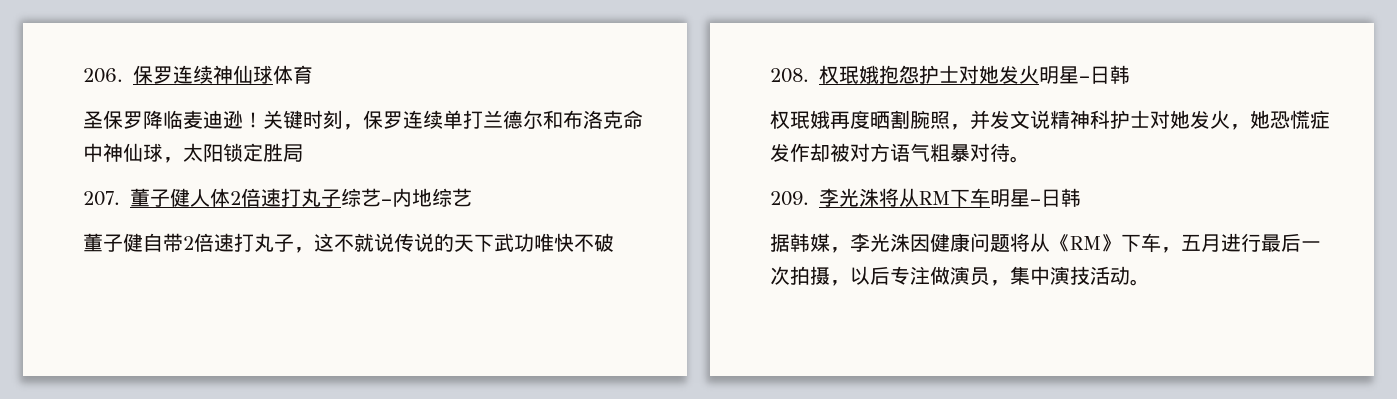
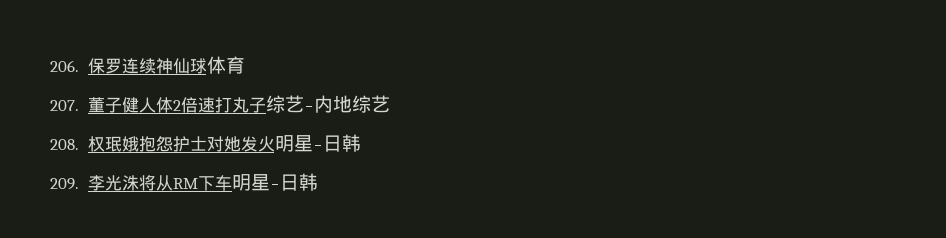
[83,110,643,130] [83,143,303,163] // 圣保罗降临麦迪逊！关键时刻，保罗连续单打兰德尔和布洛克命中神仙球，太阳锁定胜局 -> (245, 65) none
[83,233,614,253] // 董子健自带2倍速打丸子，这不就说传说的天下武功唯快不破 -> (390, 104) none
[770,110,1330,130] [770,143,1030,163] // 权珉娥再度晒割腕照，并发文说精神科护士对她发火，她恐慌症发作却被对方语气粗暴对待。 -> (361, 143) none
[770,233,1321,253] [770,266,1150,286] // 据韩媒，李光洙因健康问题将从《RM》下车，五月进行最后一次拍摄，以后专注做演员，集中演技活动。 -> (318, 182) none

